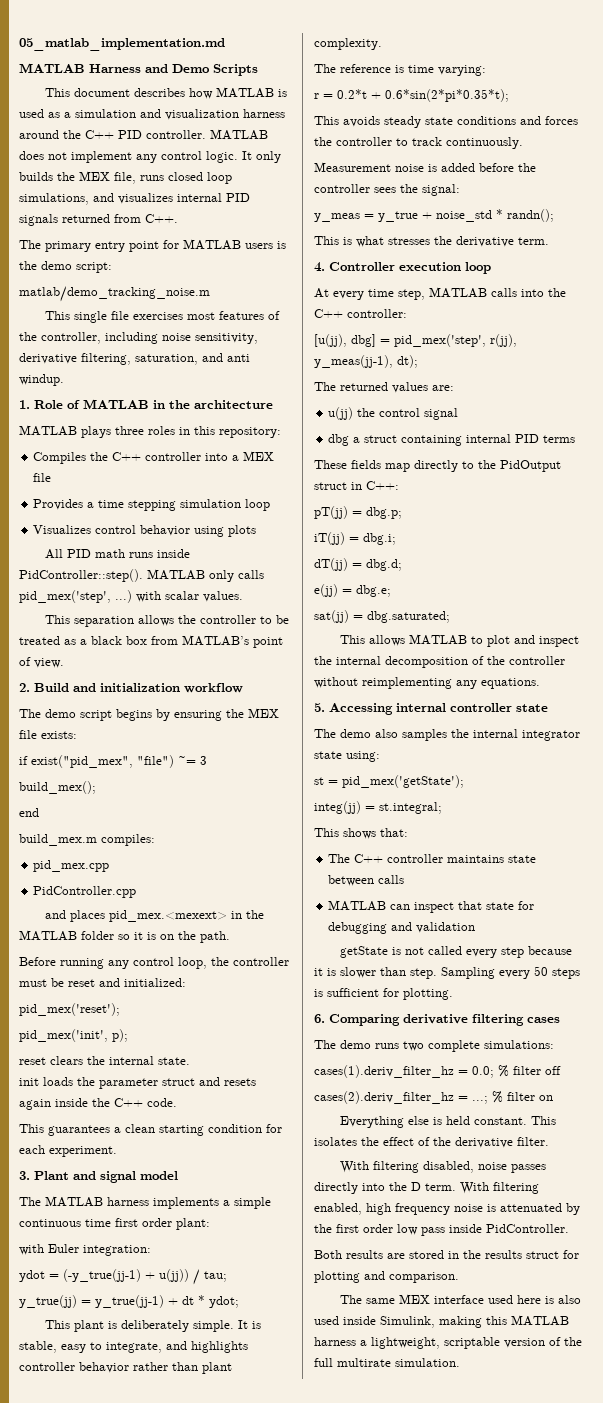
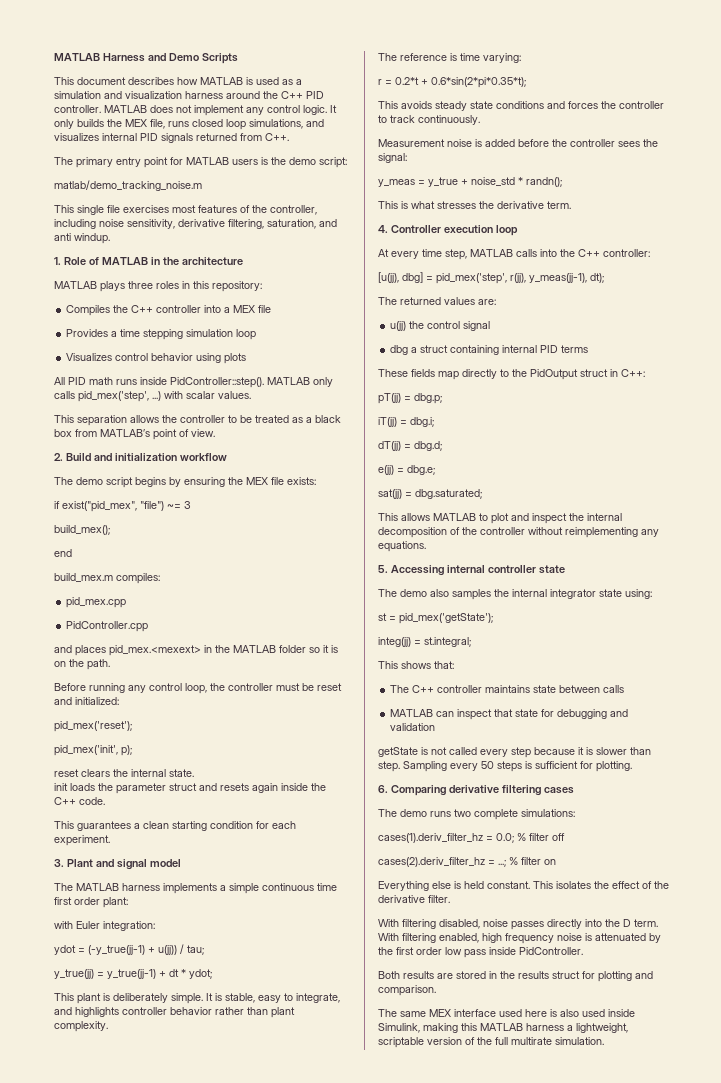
[19,38,225,51] 05_matlab_implementation.md // -> (54, 57) none

